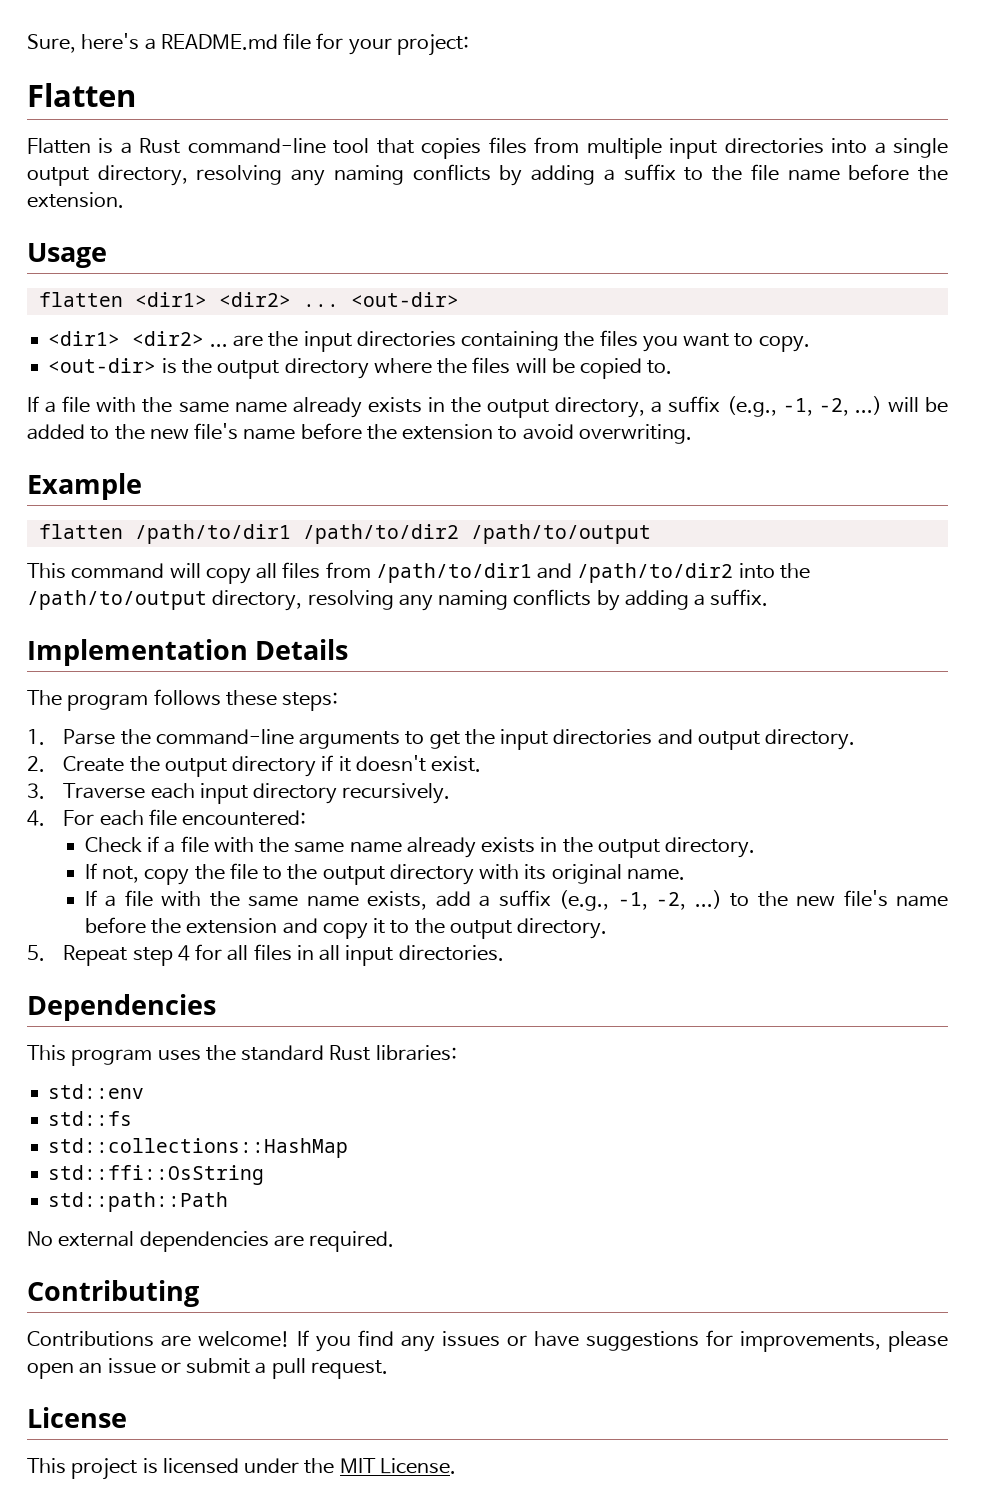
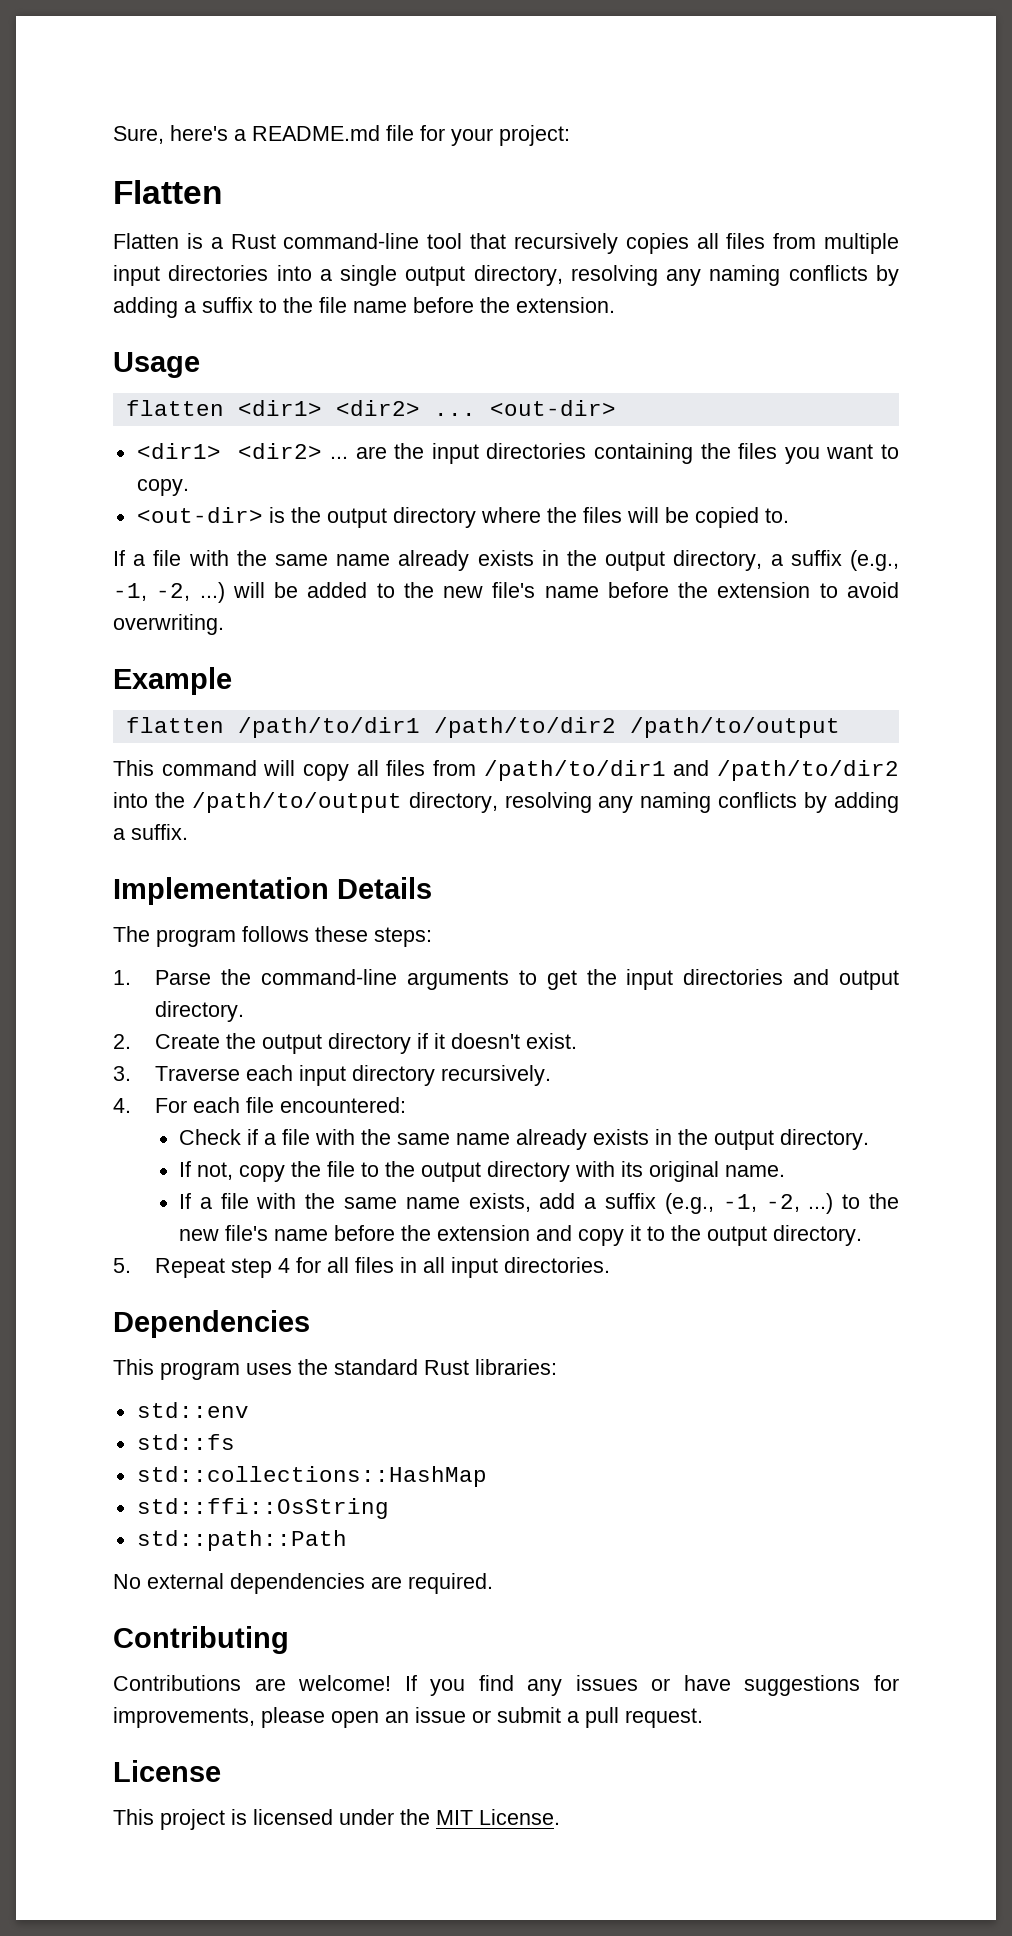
[421,138,482,159] copies -> [513,233,719,254] recursively copies all

